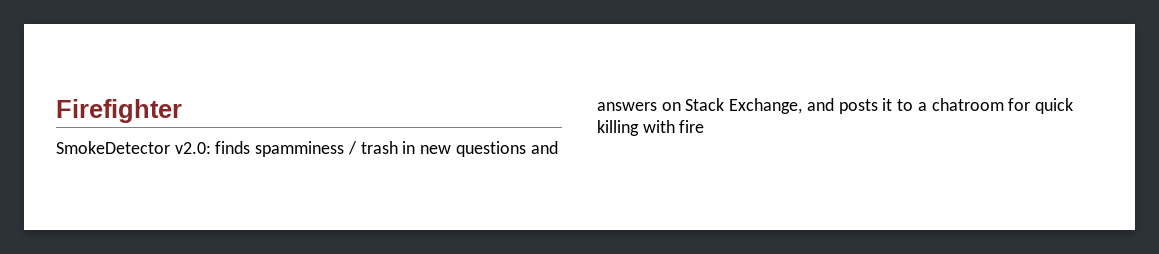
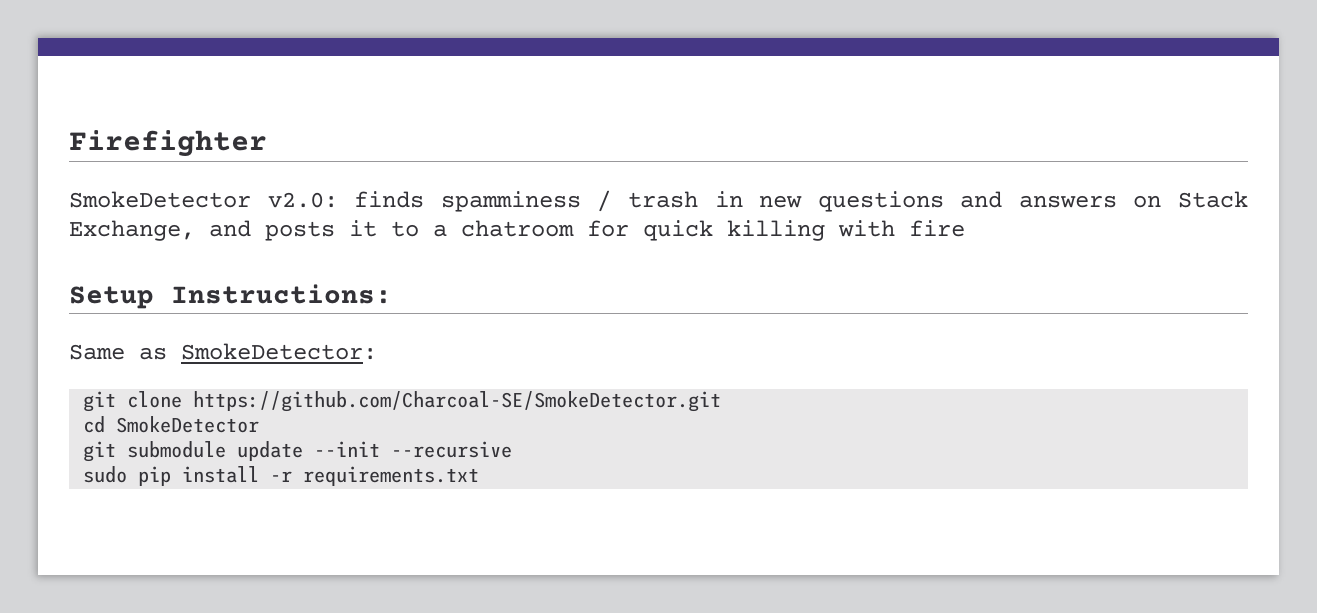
(705, 126) none -> [69,284,392,309] [69,343,377,360] [83,391,722,412] [83,416,260,433] [83,441,513,462] [83,466,480,486] // Setup Instructions: // Same as SmokeDetector: // git clone https://github.com/Charcoal-SE/SmokeDetector.git // cd SmokeDetector // git submodule update --init --recursive // sudo pip install -r requirements.txt

